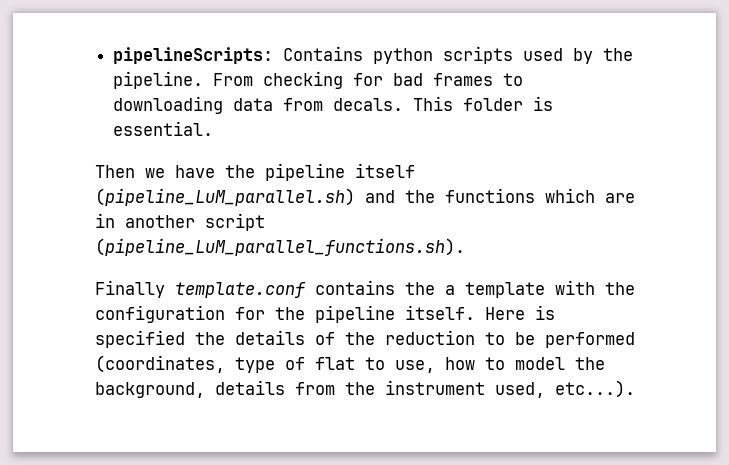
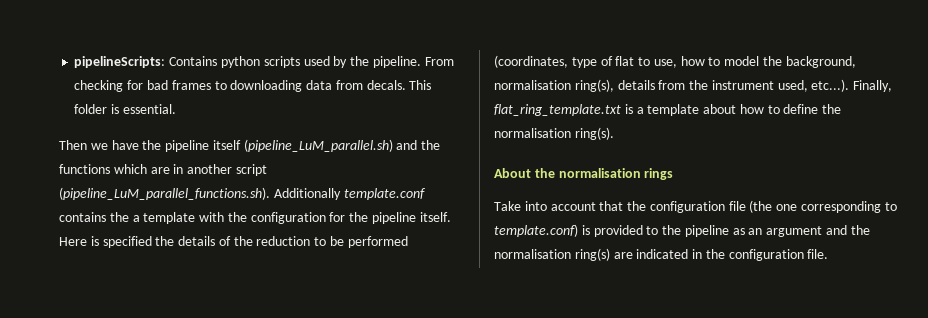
[95,280,165,298] // Finally -> [273,188,341,200] Additionally
(205, 390) none -> [494,79,614,92] normalisation ring(s),
(635, 389) none -> [853,80,893,92] [494,104,842,116] [494,127,614,140] [494,168,674,180] [494,200,897,213] [494,224,870,237] [494,248,829,261] Finally, flat_ring_template.txt is a template about how to define the normalisation ring(s). // About the normalisation rings // Take into account that the configuration file (the one corresponding to template.conf) is provided to the pipeline as an argument and the normalisation ring(s) are indicated in the configuration file.

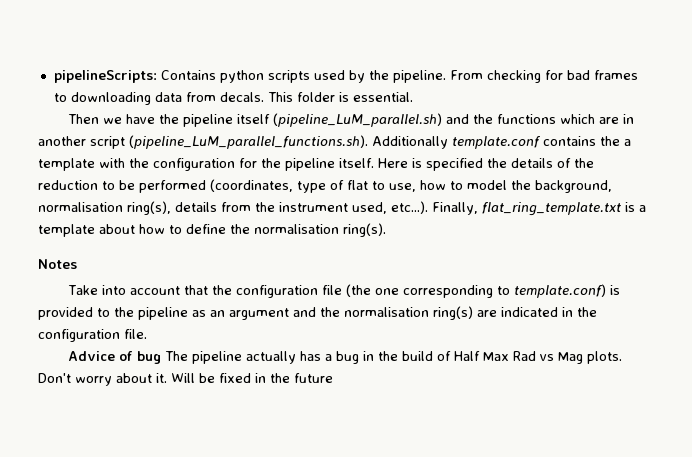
[494,168,674,180] About the normalisation rings -> [38,259,77,269] Notes
(829, 254) none -> [68,351,623,364] [38,373,333,386] // Advice of bug The pipeline actually has a bug in the build of Half Max Rad vs Mag plots. Don't worry about it. Will be fixed in the future

